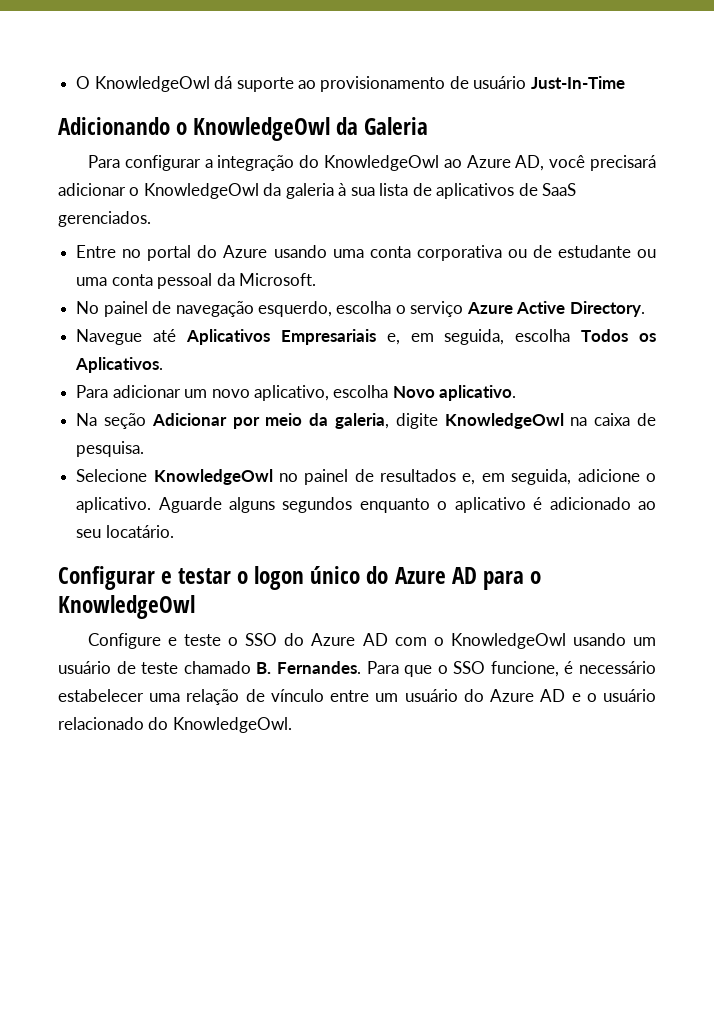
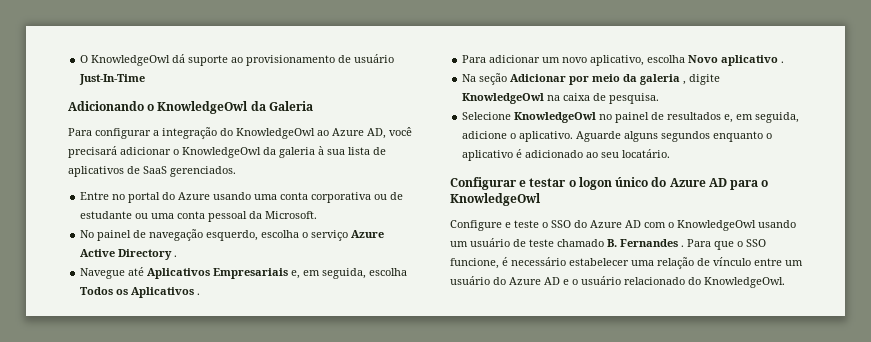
[569,301,645,317] Directory. -> [118,249,178,260] Directory .
[75,357,164,373] Aplicativos. -> [131,287,201,298] Aplicativos .
[439,385,517,401] aplicativo. -> [721,55,785,66] aplicativo .
[334,413,389,429] galeria, -> [640,74,687,85] galeria ,
[276,661,361,674] Fernandes. -> [620,239,684,247] Fernandes .

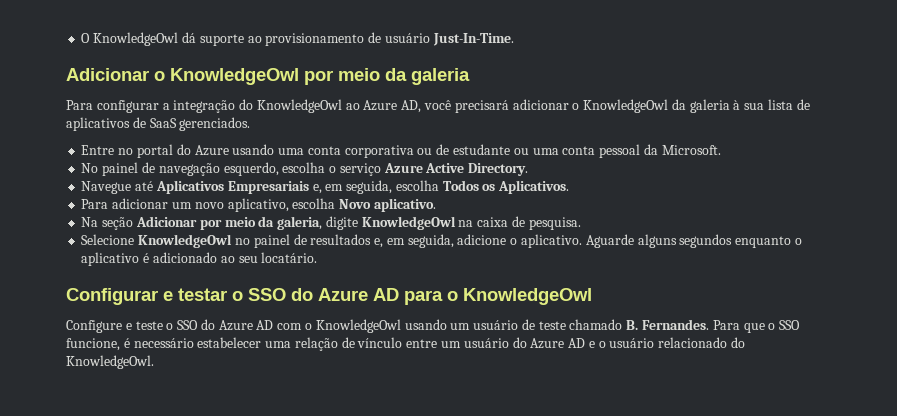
[79,74,146,85] [68,101,313,114] Just-In-Time // Adicionando o KnowledgeOwl da Galeria -> [432,33,514,46] [66,68,470,85] Just-In-Time. // Adicionar o KnowledgeOwl por meio da galeria
[118,249,178,260] Directory . -> [468,163,529,176] Directory.
[131,287,201,298] Aplicativos . -> [498,180,570,194] Aplicativos.
[721,55,785,66] aplicativo . -> [373,198,436,212] aplicativo.
[640,74,687,85] galeria , -> [277,216,323,230] galeria,
[578,177,649,190] logon único -> [248,288,286,301] SSO
[620,239,684,247] Fernandes . -> [642,319,710,330] Fernandes.

